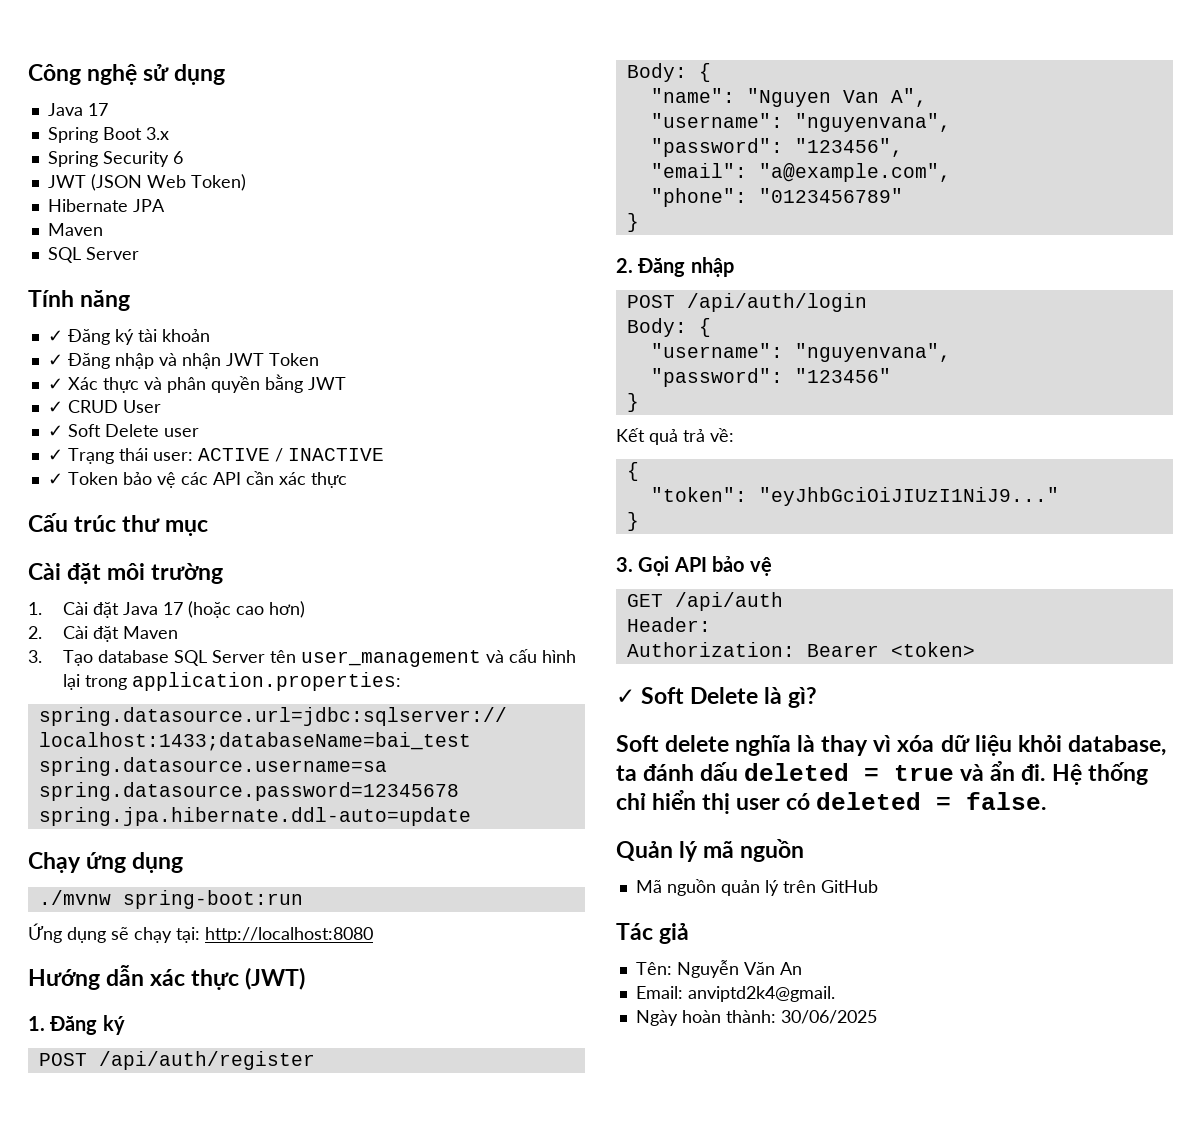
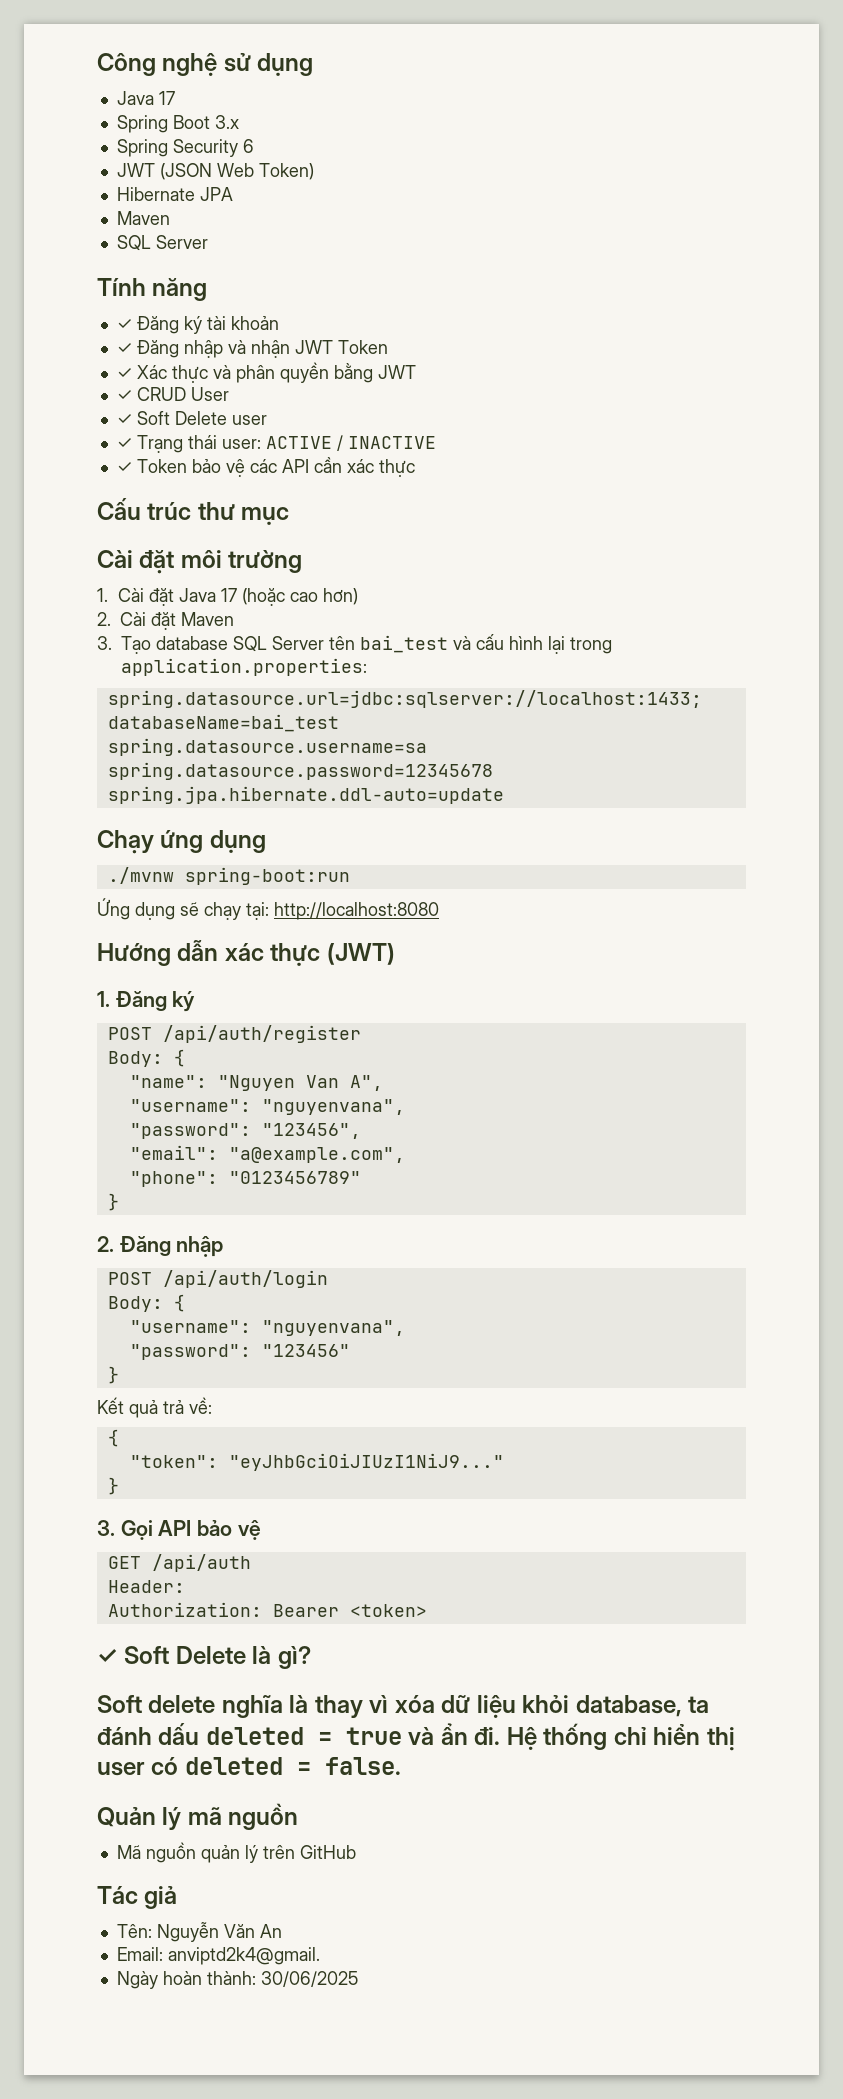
[300,650,481,667] user_management -> [360,635,448,653] bai_test

